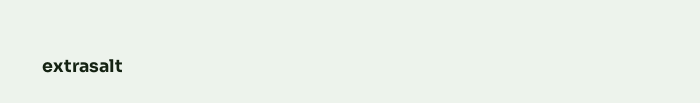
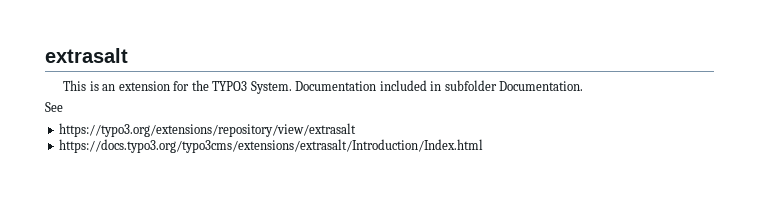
(123, 66) none -> [63,80,584,94] [45,102,63,112] [59,123,357,137] [59,139,484,153] // This is an extension for the TYPO3 System. Documentation included in subfolder Documentation. // See // https://typo3.org/extensions/repository/view/extrasalt // https://docs.typo3.org/typo3cms/extensions/extrasalt/Introduction/Index.html

